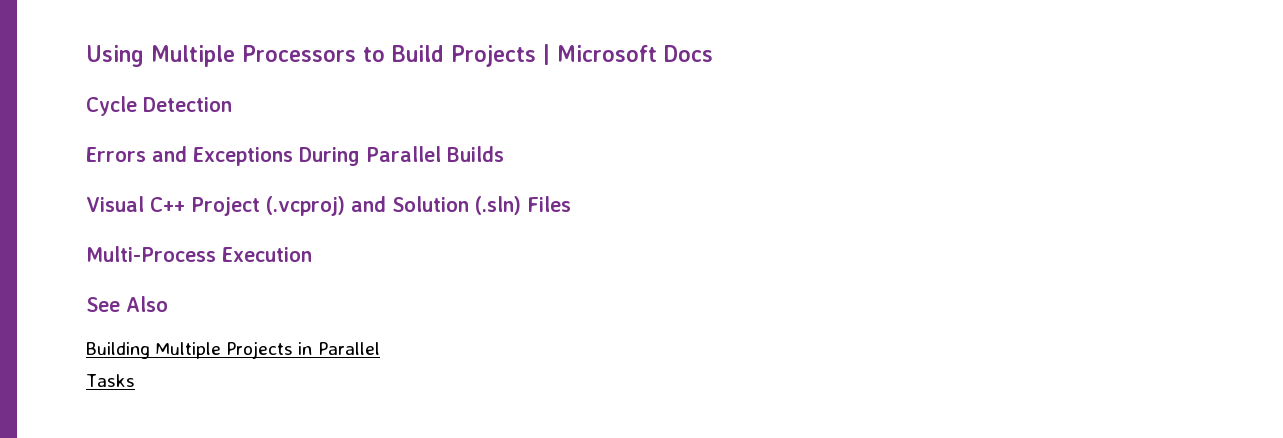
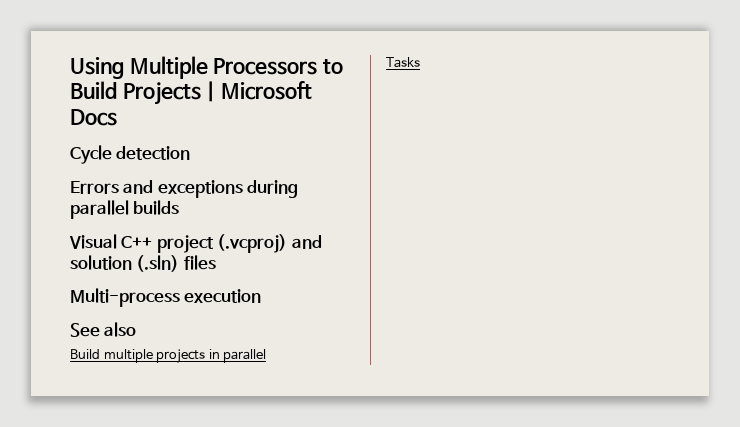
[143,97,232,112] Detection -> [116,146,191,160] detection
[193,146,504,166] Exceptions During Parallel Builds -> [157,180,299,198] [70,200,180,219] exceptions during parallel builds
[191,197,260,216] Project -> [156,235,214,253] project
[392,196,571,215] [86,246,312,262] [86,296,168,312] [86,341,380,359] Solution (.sln) Files // Multi-Process Execution // See Also // Building Multiple Projects in Parallel -> [70,255,216,272] [70,288,262,307] [70,322,137,337] [70,349,267,363] solution (.sln) files // Multi-process execution // See also // Build multiple projects in parallel

